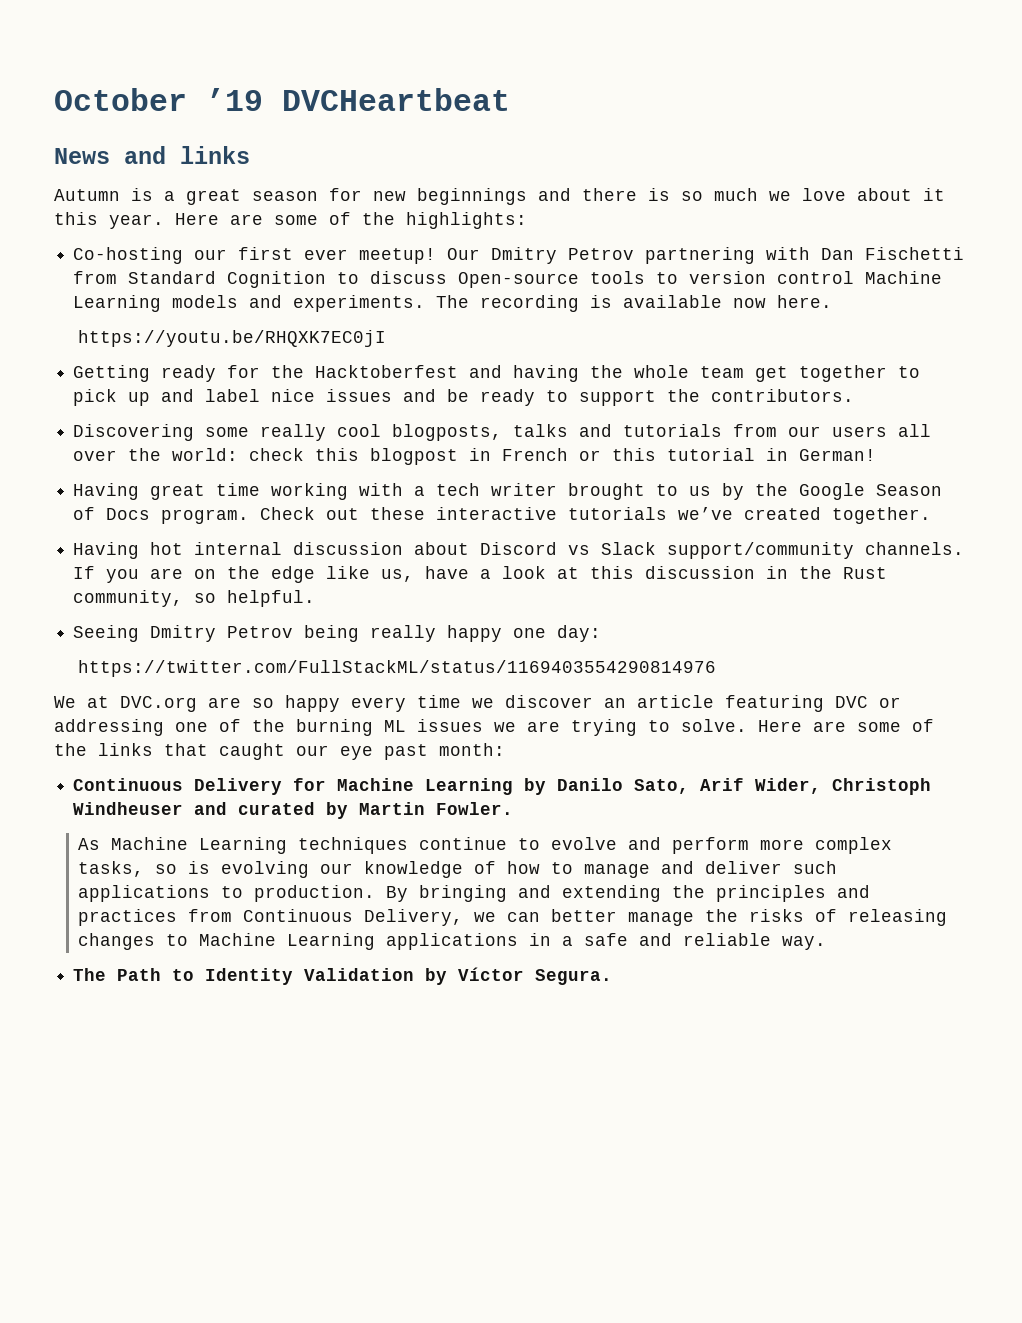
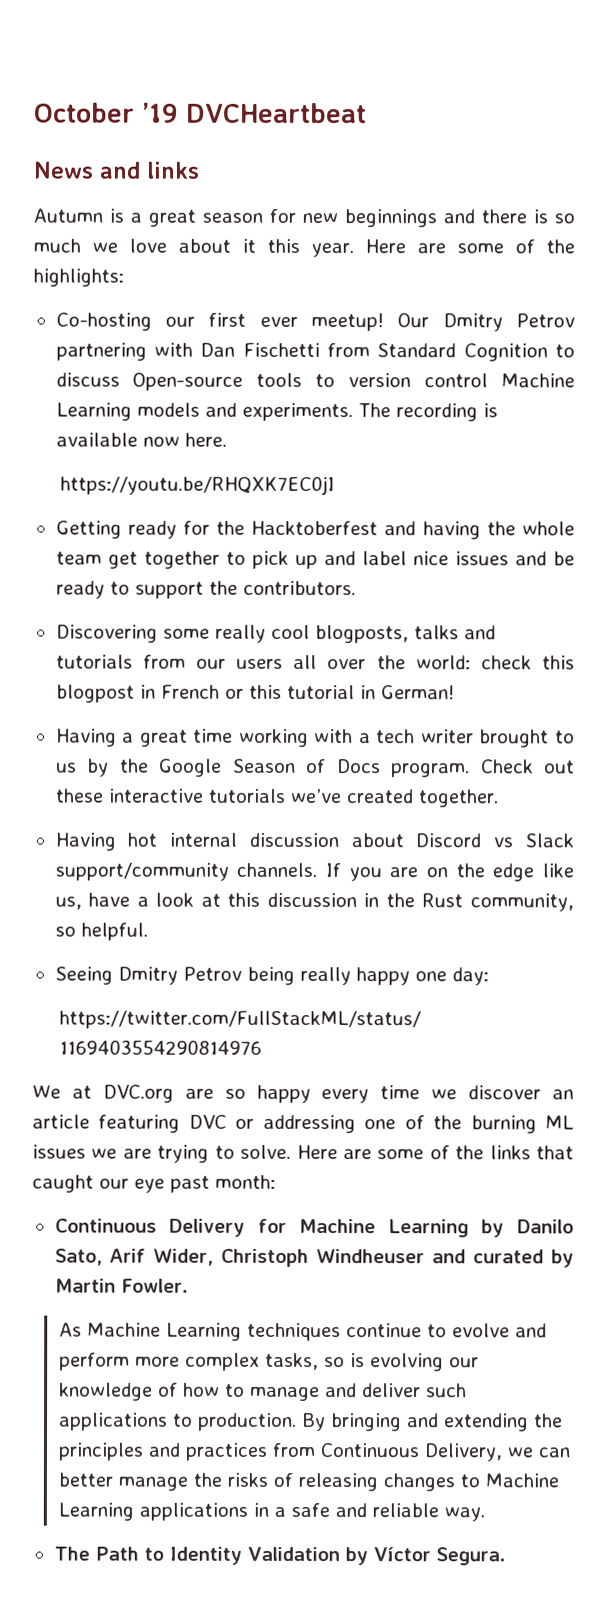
(140, 491) none -> [122,732,135,743] a

